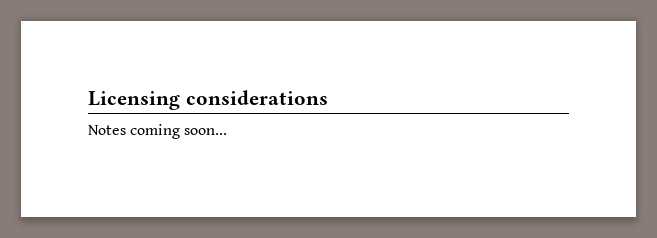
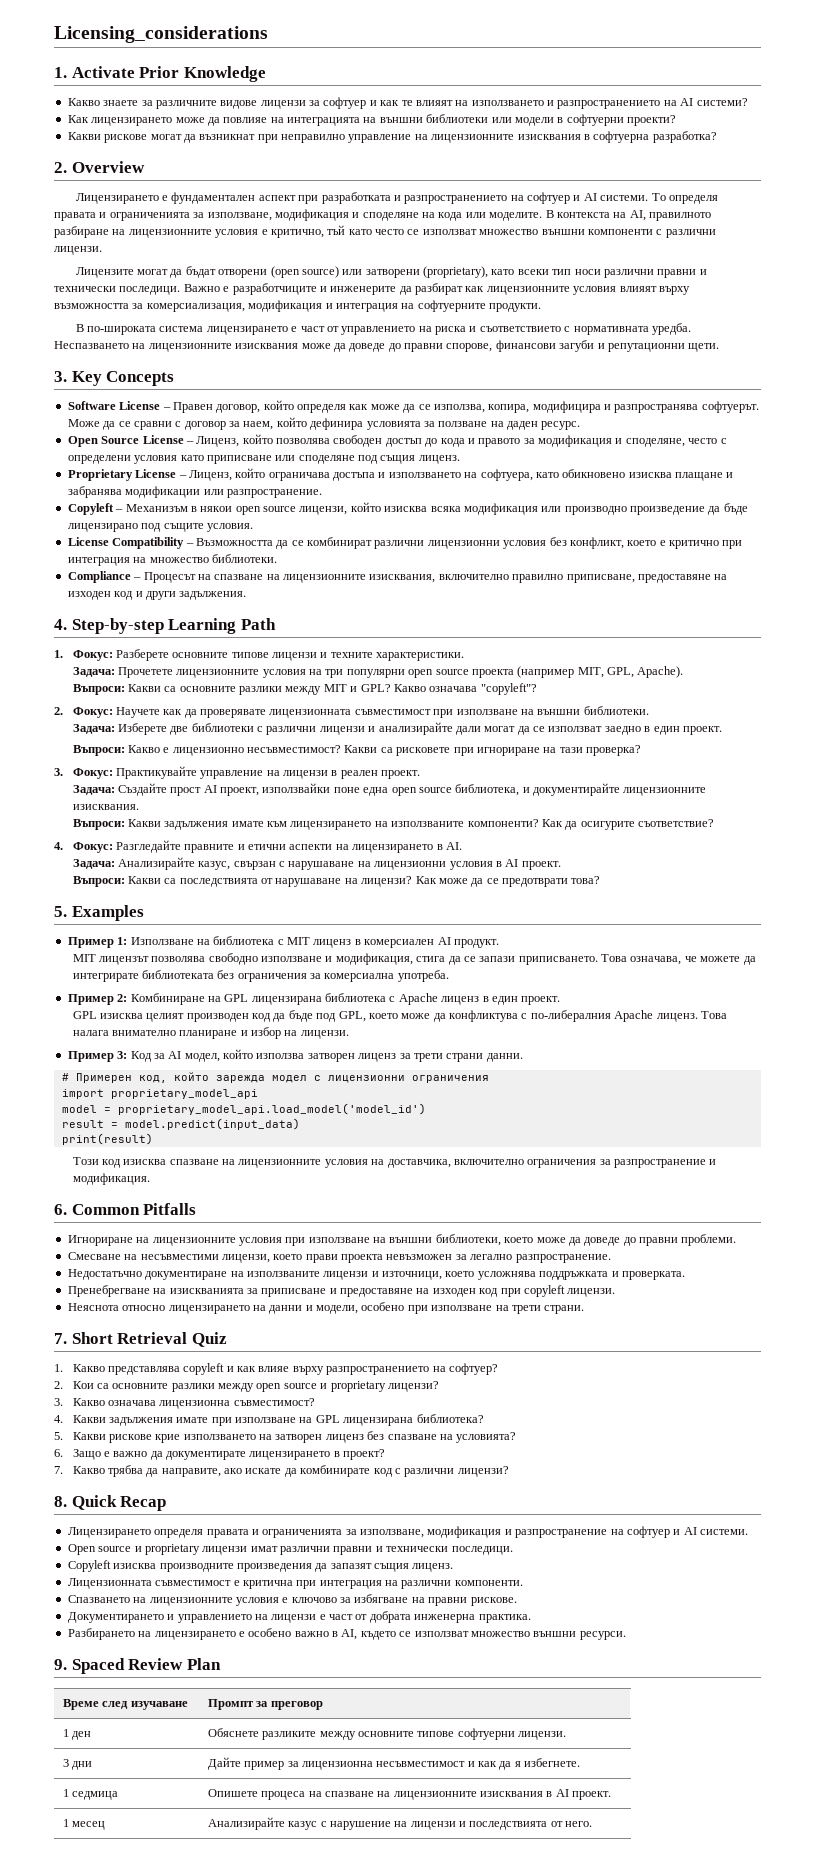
[88,90,328,110] [88,124,228,139] Licensing considerations // Notes coming soon... -> [54,26,268,43] [54,66,266,82] [67,97,748,109] [67,114,676,126] [67,131,717,143] [54,161,145,173] [75,192,718,204] [54,209,711,221] [54,225,716,238] [54,246,102,255] [75,266,707,278] [54,283,690,295] [54,300,541,312] [75,323,691,335] [54,340,720,352] [54,371,175,386] [67,400,759,413] [67,417,581,430] [67,434,727,447] [67,455,460,464] [67,468,734,481] [67,486,322,498] [67,502,748,515] [67,523,253,532] [67,537,743,549] [67,554,277,566] [67,571,728,583] [67,591,247,600] [54,618,276,634] [54,649,465,661] [72,666,684,678] [72,683,537,695] [54,706,649,718] [72,722,722,735] [72,745,642,756] [54,766,421,779] [72,783,707,796] [72,804,139,810] [72,819,715,830] [54,840,462,853] [72,857,561,870] [72,876,601,887] [54,905,144,921] [67,936,499,948] [72,953,756,965] [72,970,449,982] [67,993,561,1005] [72,1010,727,1022] [72,1027,349,1039] [67,1049,523,1062] [61,1072,489,1083] [61,1089,258,1099] [61,1103,426,1115] [61,1118,300,1130] [61,1133,153,1145] [72,1157,717,1168] [72,1173,150,1185] [54,1203,197,1215] [67,1234,737,1246] [67,1252,611,1263] [67,1269,685,1280] [67,1285,616,1297] [67,1302,585,1314] [54,1332,227,1347] [54,1363,498,1375] [54,1381,439,1392] [54,1398,315,1409] [54,1414,484,1426] [54,1431,517,1443] [54,1449,386,1460] [54,1465,509,1477] [54,1495,167,1511] [67,1526,748,1538] [67,1544,513,1555] [67,1560,454,1572] [67,1578,523,1589] [67,1594,517,1606] [67,1611,531,1623] [67,1628,626,1640] [54,1658,221,1674] [62,1699,188,1710] [207,1699,323,1710] [62,1729,92,1740] [207,1728,567,1740] [62,1759,93,1770] [207,1757,581,1770] [62,1789,119,1800] [207,1789,612,1800] [62,1819,106,1830] [207,1817,593,1830] Licensing_considerations // 1. Activate Prior Knowledge // Какво знаете за различните видове лицензи за софтуер и как те влияят на използването и разпространението на AI системи? // Как лицензирането може да повлияе на интеграцията на външни библиотеки или модели в софтуерни проекти? // Какви рискове могат да възникнат при неправилно управление на лицензионните изисквания в софтуерна разработка? // 2. Overview // Лицензирането е фундаментален аспект при разработката и разпространението на софтуер и AI системи. То определя правата и ограниченията за използване, модификация и споделяне на кода или моделите. В контекста на AI, правилното разбиране на лицензионните условия е критично, тъй като често се използват множество външни компоненти с различни лицензи. // Лицензите могат да бъдат отворени (open source) или затворени (proprietary), като всеки тип носи различни правни и технически последици. Важно е разработчиците и инженерите да разбират как лицензионните условия влияят върху възможността за комерсиализация, модификация и интеграция на софтуерните продукти. // В по-широката система лицензирането е част от управлението на риска и съответствието с нормативната уредба. Неспазването на лицензионните изисквания може да доведе до правни спорове, финансови загуби и репутационни щети. // 3. Key Concepts // Software License – Правен договор, който определя как може да се използва, копира, модифицира и разпространява софтуерът. Може да се сравни с договор за наем, който дефинира условията за ползване на даден ресурс. // Open Source License – Лиценз, който позволява свободен достъп до кода и правото за модификация и споделяне, често с определени условия като приписване или споделяне под същия лиценз. // Proprietary License – Лиценз, който ограничава достъпа и използването на софтуера, като обикновено изисква плащане и забранява модификации или разпространение. // Copyleft – Механизъм в някои open source лицензи, който изисква всяка модификация или производно произведение да бъде лицензирано под същите условия. // License Compatibility – Възможността да се комбинират различни лицензионни условия без конфликт, което е критично при интеграция на множество библиотеки. // Compliance – Процесът на спазване на лицензионните изисквания, включително правилно приписване, предоставяне на изходен код и други задължения. // 4. Step-by-step Learning Path // 1. Фокус: Разберете основните типове лицензи и техните характеристики. // Задача: Прочетете лицензионните условия на три популярни open source проекта (например MIT, GPL, Apache). // Въпроси: Какви са основните разлики между MIT и GPL? Какво означава "copyleft"? // 2. Фокус: Научете как да проверявате лицензионната съвместимост при използване на външни библиотеки. // Задача: Изберете две библиотеки с различни лицензи и анализирайте дали могат да се използват заедно в един проект. // Въпроси: Какво е лицензионно несъвместимост? Какви са рисковете при игнориране на тази проверка? // 3. Фокус: Практикувайте управление на лицензи в реален проект. // Задача: Създайте прост AI проект, използвайки поне една open source библиотека, и документирайте лицензионните изисквания. // Въпроси: Какви задължения имате към лицензирането на използваните компоненти? Как да осигурите съответствие? // 4. Фокус: Разгледайте правните и етични аспекти на лицензирането в AI. // Задача: Анализирайте казус, свързан с нарушаване на лицензионни условия в AI проект. // Въпроси: Какви са последствията от нарушаване на лицензи? Как може да се предотврати това? // 5. Examples // Пример 1: Използване на библиотека с MIT лиценз в комерсиален AI продукт. // MIT лицензът позволява свободно използване и модификация, стига да се запази приписването. Това означава, че можете да интегрирате библиотеката без ограничения за комерсиална употреба. // Пример 2: Комбиниране на GPL лицензирана библиотека с Apache лиценз в един проект. // GPL изисква целият производен код да бъде под GPL, което може да конфликтува с по-либералния Apache лиценз. Това налага внимателно планиране и избор на лицензи. // Пример 3: Код за AI модел, който използва затворен лиценз за трети страни данни. // # Примерен код, който зарежда модел с лицензионни ограничения // import proprietary_model_api // model = proprietary_model_api.load_model('model_id') // result = model.predict(input_data) // print(result) // Този код изисква спазване на лицензионните условия на доставчика, включително ограничения за разпространение и модификация. // 6. Common Pitfalls // Игнориране на лицензионните условия при използване на външни библиотеки, което може да доведе до правни проблеми. // Смесване на несъвместими лицензи, което прави проекта невъзможен за легално разпространение. // Недостатъчно документиране на използваните лицензи и източници, което усложнява поддръжката и проверката. // Пренебрегване на изискванията за приписване и предоставяне на изходен код при copyleft лицензи. // Неяснота относно лицензирането на данни и модели, особено при използване на трети страни. // 7. Short Retrieval Quiz // 1. Какво представлява copyleft и как влияе върху разпространението на софтуер? // 2. Кои са основните разлики между open source и proprietary лицензи? // 3. Какво означава лицензионна съвместимост? // 4. Какви задължения имате при използване на GPL лицензирана библиотека? // 5. Какви рискове крие използването на затворен лиценз без спазване на условията? // 6. Защо е важно да документирате лицензирането в проект? // 7. Какво трябва да направите, ако искате да комбинирате код с различни лицензи? // 8. Quick Recap // Лицензирането определя правата и ограниченията за използване, модификация и разпространение на софтуер и AI системи. // Open source и proprietary лицензи имат различни правни и технически последици. // Copyleft изисква производните произведения да запазят същия лиценз. // Лицензионната съвместимост е критична при интеграция на различни компоненти. // Спазването на лицензионните условия е ключово за избягване на правни рискове. // Документирането и управлението на лицензи е част от добрата инженерна практика. // Разбирането на лицензирането е особено важно в AI, където се използват множество външни ресурси. // 9. Spaced Review Plan // Време след изучаване | Промпт за преговор // 1 ден | Обяснете разликите между основните типове софтуерни лицензи. // 3 дни | Дайте пример за лицензионна несъвместимост и как да я избегнете. // 1 седмица | Опишете процеса на спазване на лицензионните изисквания в AI проект. // 1 месец | Анализирайте казус с нарушение на лицензи и последствията от него.

